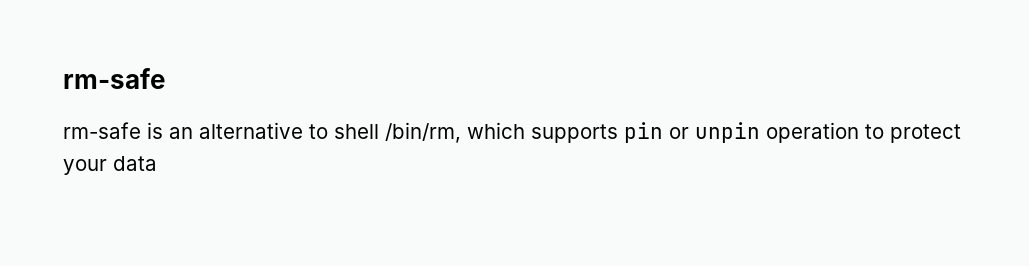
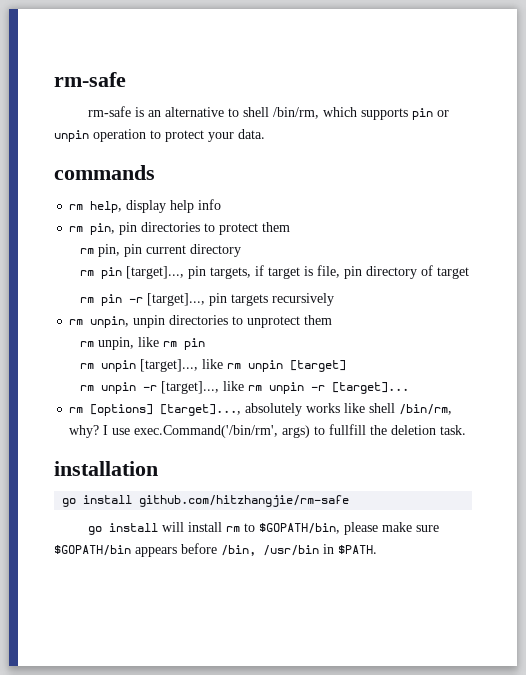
[113,156,157,171] data -> [238,129,265,139] [54,165,155,180] [69,199,222,213] [69,222,291,235] [79,244,241,257] [79,265,469,279] [79,293,334,306] [69,315,333,328] [79,337,205,350] [79,359,346,372] [79,381,409,394] [69,403,453,416] [69,424,467,438] [54,461,158,476] [62,495,350,507] [88,522,440,535] [54,543,377,557] data. // commands // rm help, display help info // rm pin, pin directories to protect them // rm pin, pin current directory // rm pin [target]..., pin targets, if target is file, pin directory of target // rm pin -r [target]..., pin targets recursively // rm unpin, unpin directories to unprotect them // rm unpin, like rm pin // rm unpin [target]..., like rm unpin [target] // rm unpin -r [target]..., like rm unpin -r [target]... // rm [options] [target]..., absolutely works like shell /bin/rm, why? I use exec.Command('/bin/rm', args) to fullfill the deletion task. // installation // go install github.com/hitzhangjie/rm-safe // go install will install rm to $GOPATH/bin, please make sure $GOPATH/bin appears before /bin, /usr/bin in $PATH.

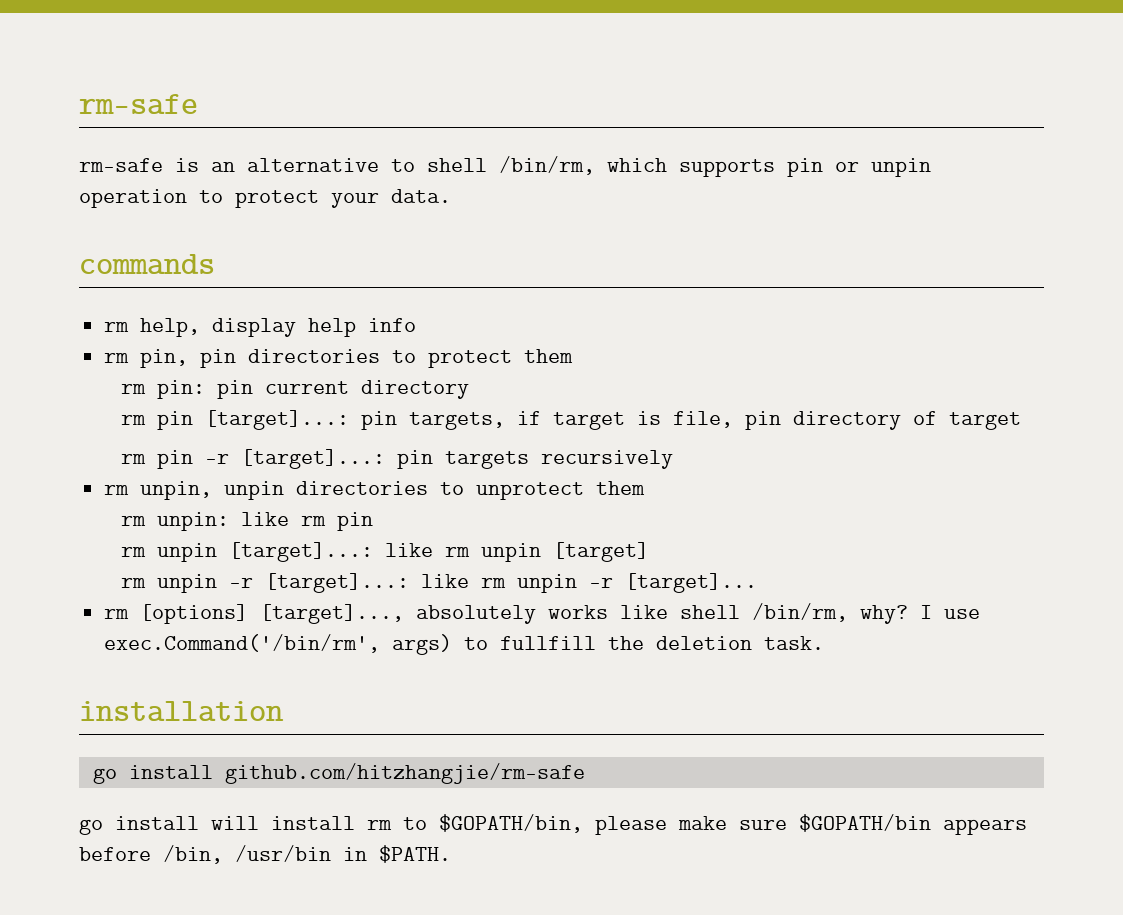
[97,244,120,257] pin, -> [157,380,206,399] pin:
[125,266,184,279] [target]..., -> [205,410,350,430] [target]...:
[146,293,205,306] [target]..., -> [241,449,386,469] [target]...:
[97,337,134,350] unpin, -> [157,512,230,531] unpin:
[139,359,198,372] [target]..., -> [229,542,374,562] [target]...:
[160,381,219,394] [target]..., -> [265,573,410,593] [target]...:

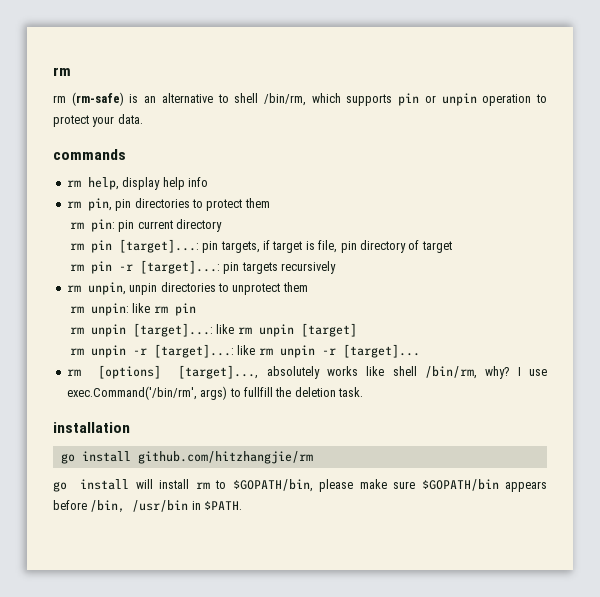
[79,94,198,115] [79,158,163,172] rm-safe // rm-safe -> [53,67,71,76] [53,92,124,106] rm // rm (rm-safe)
[224,763,585,784] github.com/hitzhangjie/rm-safe -> [137,451,313,464] github.com/hitzhangjie/rm

